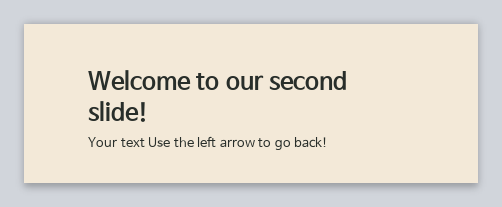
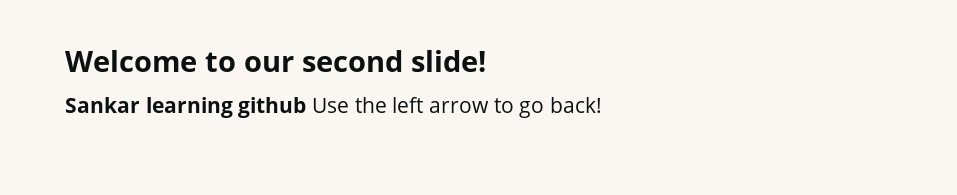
[88,137,145,148] Your text -> [65,97,307,118] Sankar learning github

